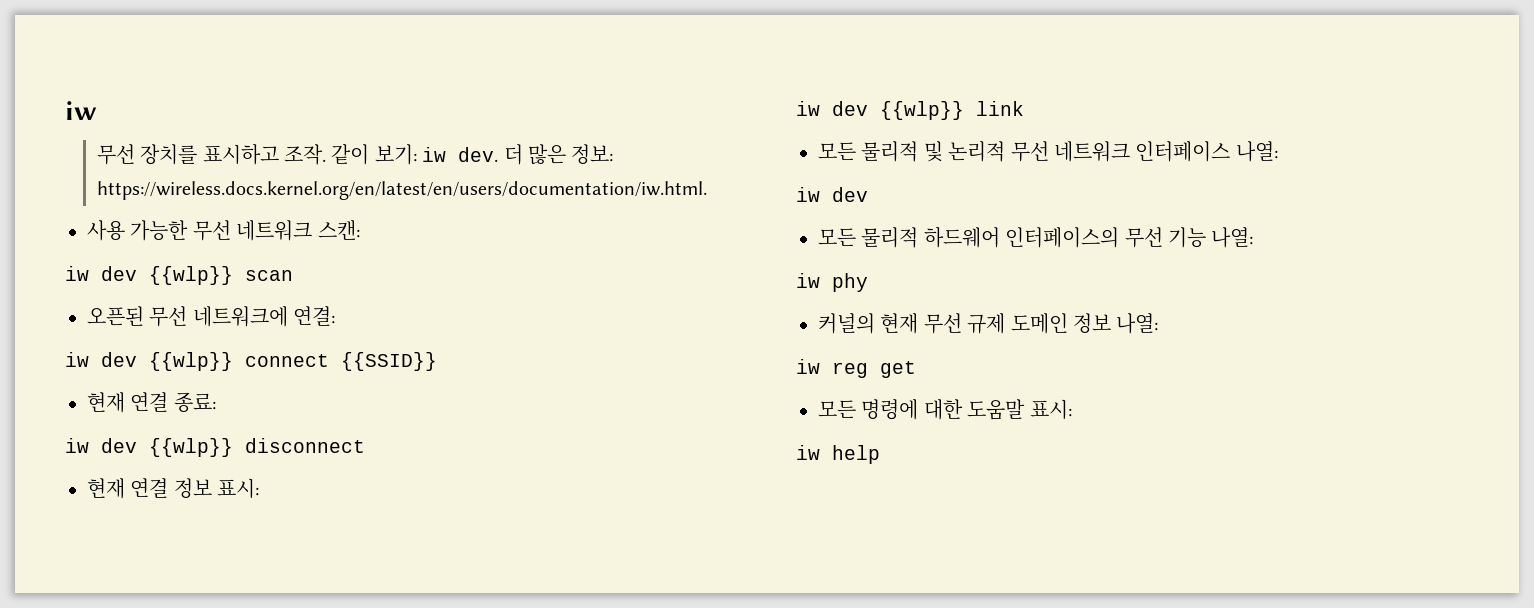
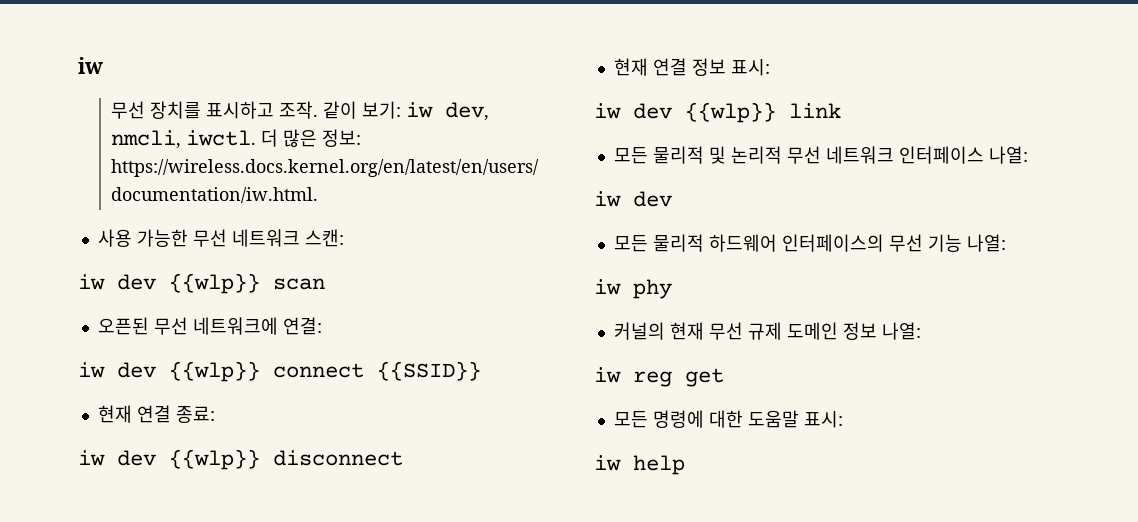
[458,147,499,162] dev. -> [445,102,490,121] [111,130,257,149] dev, nmcli, iwctl.

